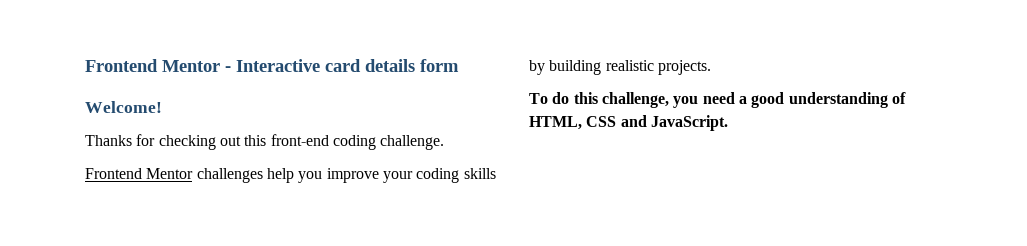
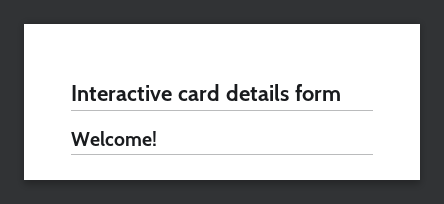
[85,59,231,72] Frontend Mentor - -> (71, 93) none
[85,134,445,150] [85,168,496,183] [529,60,711,75] [529,92,906,108] [529,115,728,131] // Thanks for checking out this front-end coding challenge. // Frontend Mentor challenges help you improve your coding skills by building realistic projects. // To do this challenge, you need a good understanding of HTML, CSS and JavaScript. -> (157, 138) none

